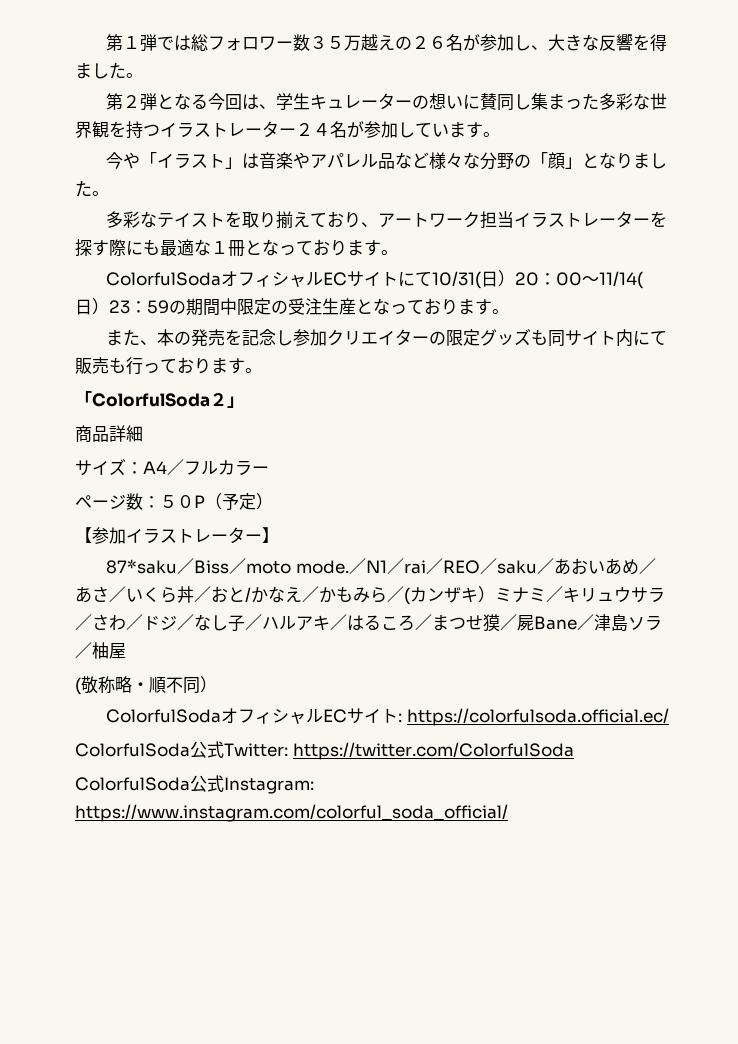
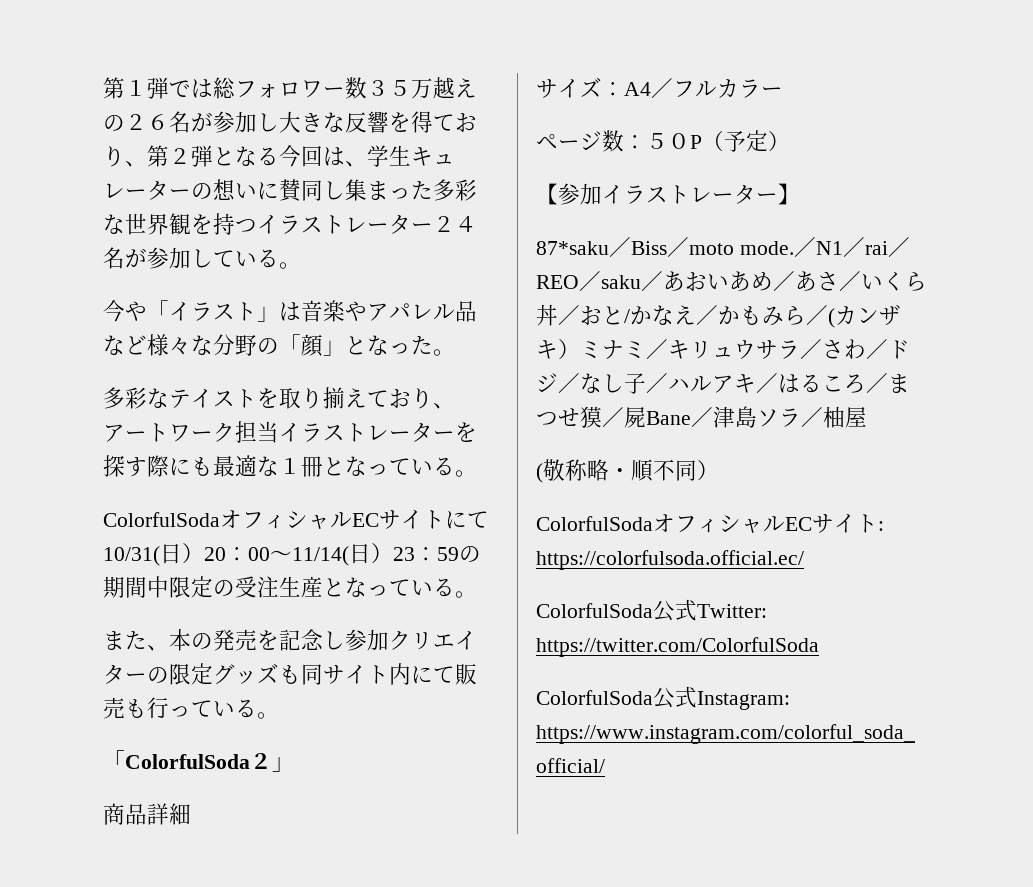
[531,45,549,50] 、 -> (279, 122) none
[75,62,143,79] ました。 // -> [433,113,477,132] [103,146,147,167] ており、
[449,122,483,138] ます -> [257,249,279,268] る
[616,153,668,169] りまし -> [389,343,411,354] っ
[313,239,381,256] おります -> [411,457,455,476] いる
[424,298,492,315] おります -> [411,578,455,597] いる
[177,357,245,374] おります -> [213,699,257,718] いる

